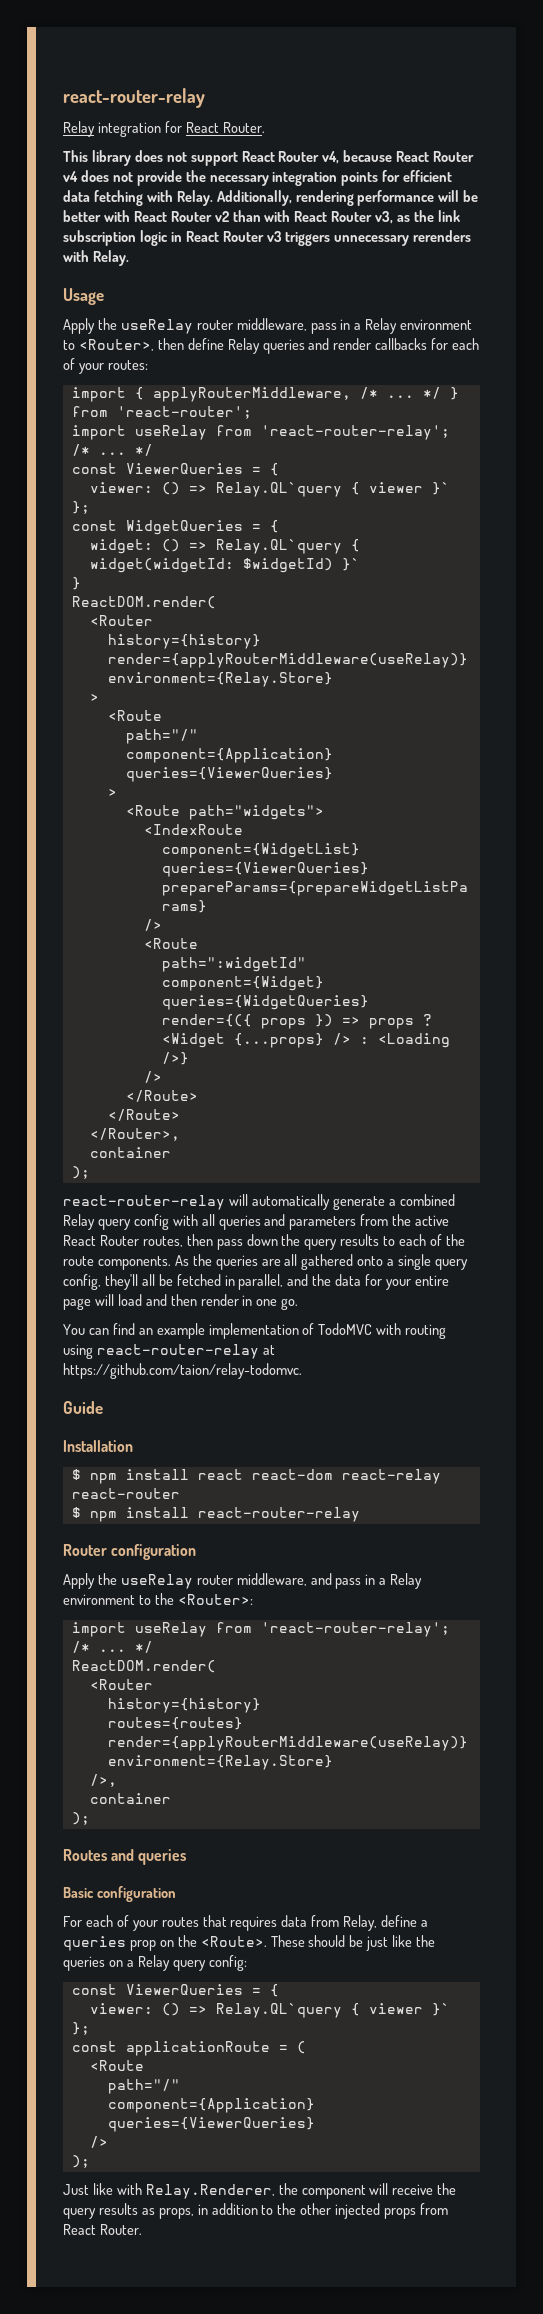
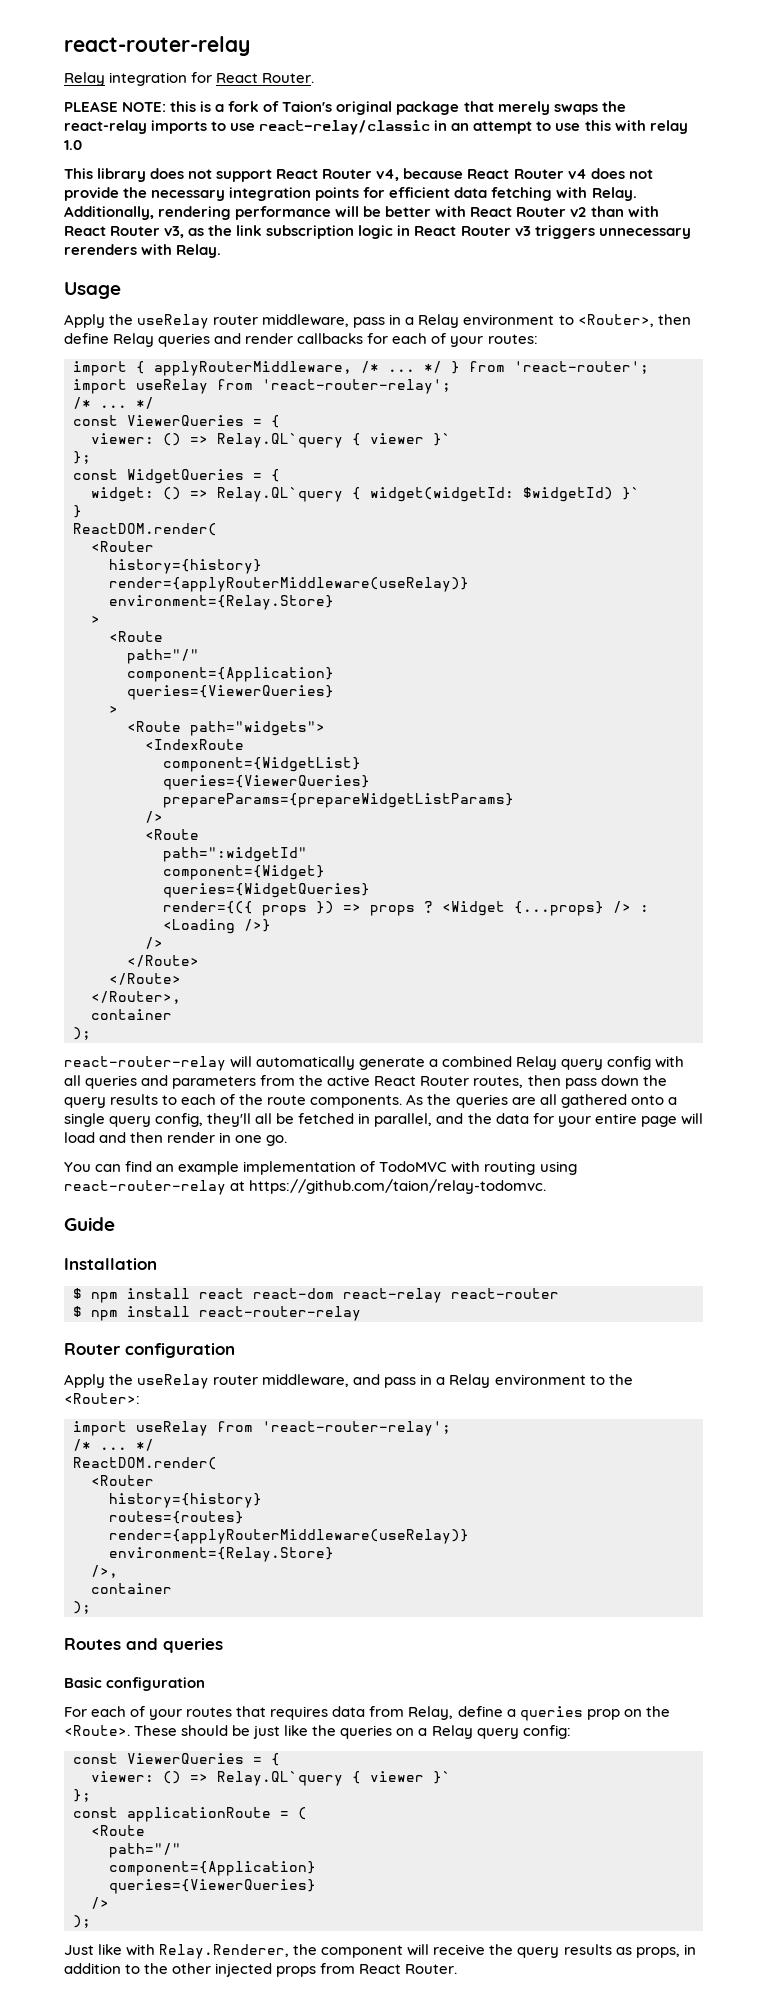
(265, 127) none -> [64,101,626,115] [64,120,688,135] [64,140,82,150] // PLEASE NOTE: this is a fork of Taion's original package that merely swaps the react-relay imports to use react-relay/classic in an attempt to use this with relay 1.0

